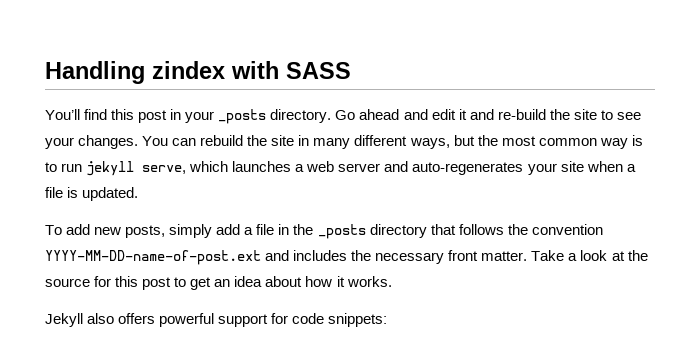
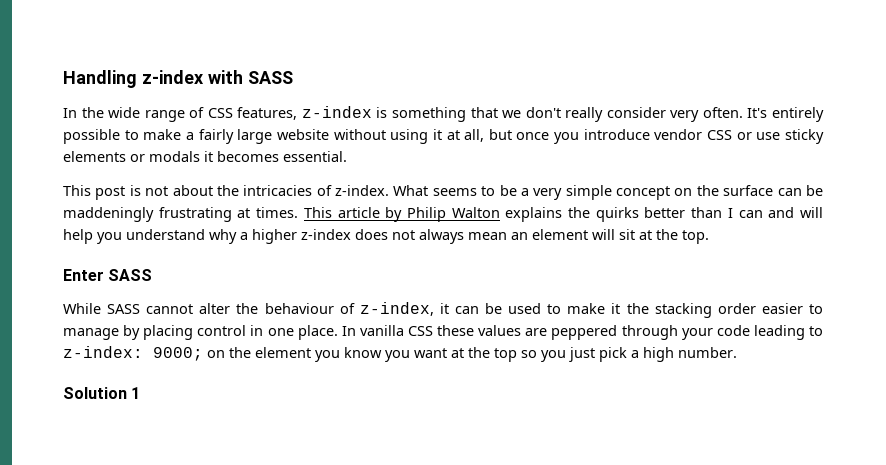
[152,61,225,79] zindex -> [141,70,204,84] z-index
[45,109,641,124] [45,135,643,149] [45,161,636,176] [45,187,139,201] [45,224,603,239] [45,250,648,265] [45,276,392,290] [45,313,388,327] You’ll find this post in your _posts directory. Go ahead and edit it and re-build the site to see your changes. You can rebuild the site in many different ways, but the most common way is to run jekyll serve, which launches a web server and auto-regenerates your site when a file is updated. // To add new posts, simply add a file in the _posts directory that follows the convention YYYY-MM-DD-name-of-post.ext and includes the necessary front matter. Take a look at the source for this post to get an idea about how it works. // Jekyll also offers powerful support for code snippets: -> [63,106,824,122] [63,129,824,144] [63,151,347,162] [63,185,824,200] [63,207,824,222] [63,229,709,244] [63,269,153,281] [63,302,823,318] [63,325,823,340] [63,346,737,362] [63,387,141,399] In the wide range of CSS features, z-index is something that we don't really consider very often. It's entirely possible to make a fairly large website without using it at all, but once you introduce vendor CSS or use sticky elements or modals it becomes essential. // This post is not about the intricacies of z-index. What seems to be a very simple concept on the surface can be maddeningly frustrating at times. This article by Philip Walton explains the quirks better than I can and will help you understand why a higher z-index does not always mean an element will sit at the top. // Enter SASS // While SASS cannot alter the behaviour of z-index, it can be used to make it the stacking order easier to manage by placing control in one place. In vanilla CSS these values are peppered through your code leading to z-index: 9000; on the element you know you want at the top so you just pick a high number. // Solution 1

